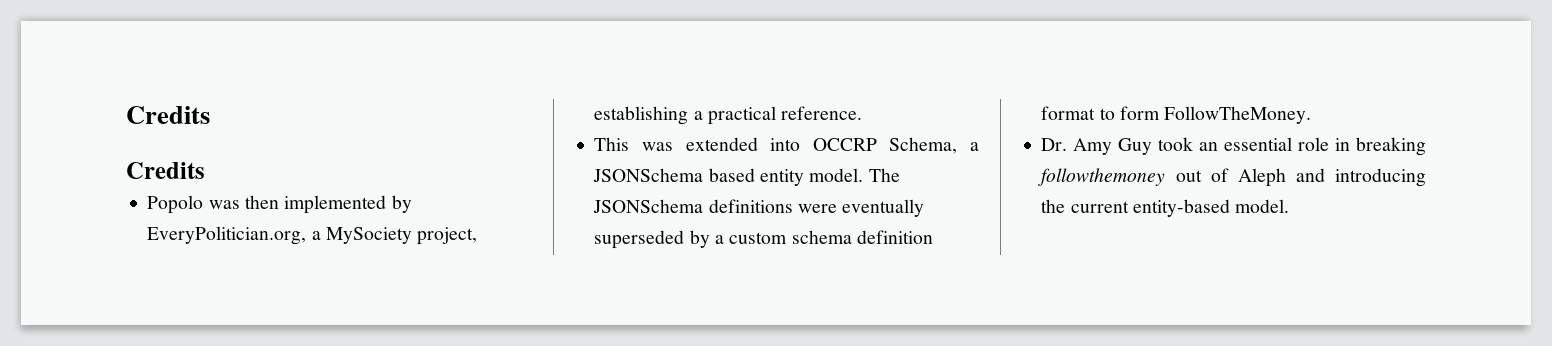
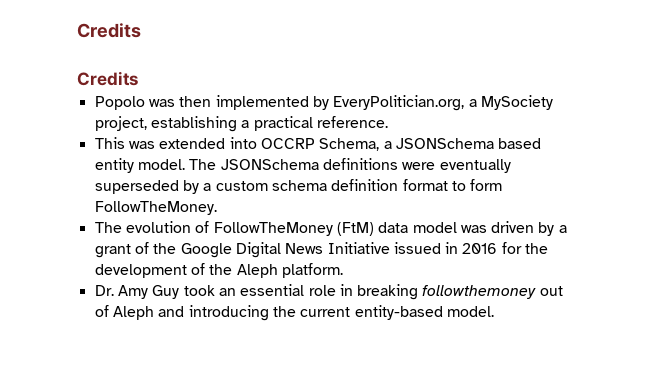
(1312, 115) none -> [94,221,567,236] [94,242,549,258] [94,263,343,278] // The evolution of FollowTheMoney (FtM) data model was driven by a grant of the Google Digital News Initiative issued in 2016 for the development of the Aleph platform.

